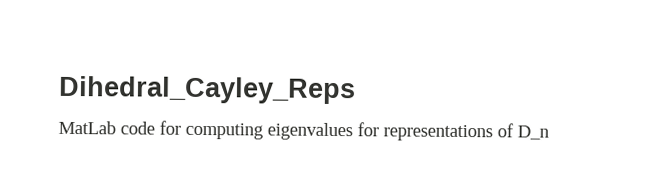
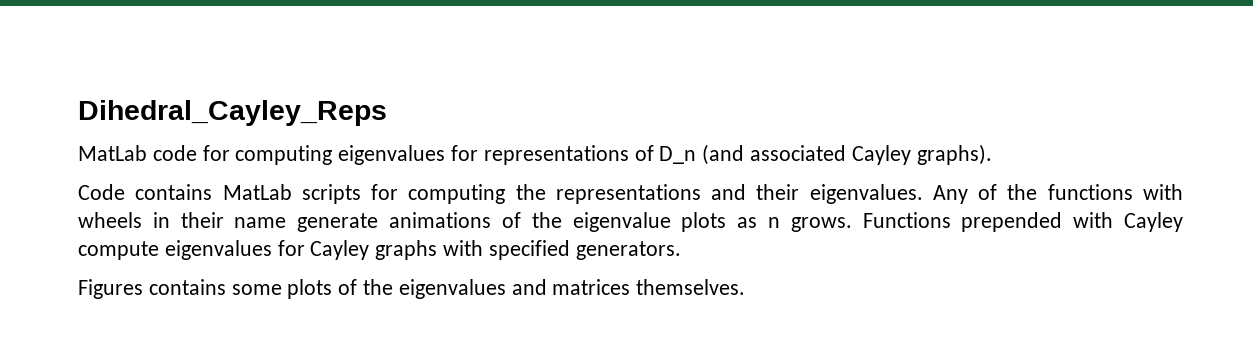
(549, 132) none -> [702,144,992,165] [78,184,1183,204] [78,212,1183,232] [78,240,681,260] [78,279,746,299] (and associated Cayley graphs). // Code contains MatLab scripts for computing the representations and their eigenvalues. Any of the functions with wheels in their name generate animations of the eigenvalue plots as n grows. Functions prepended with Cayley compute eigenvalues for Cayley graphs with specified generators. // Figures contains some plots of the eigenvalues and matrices themselves.

